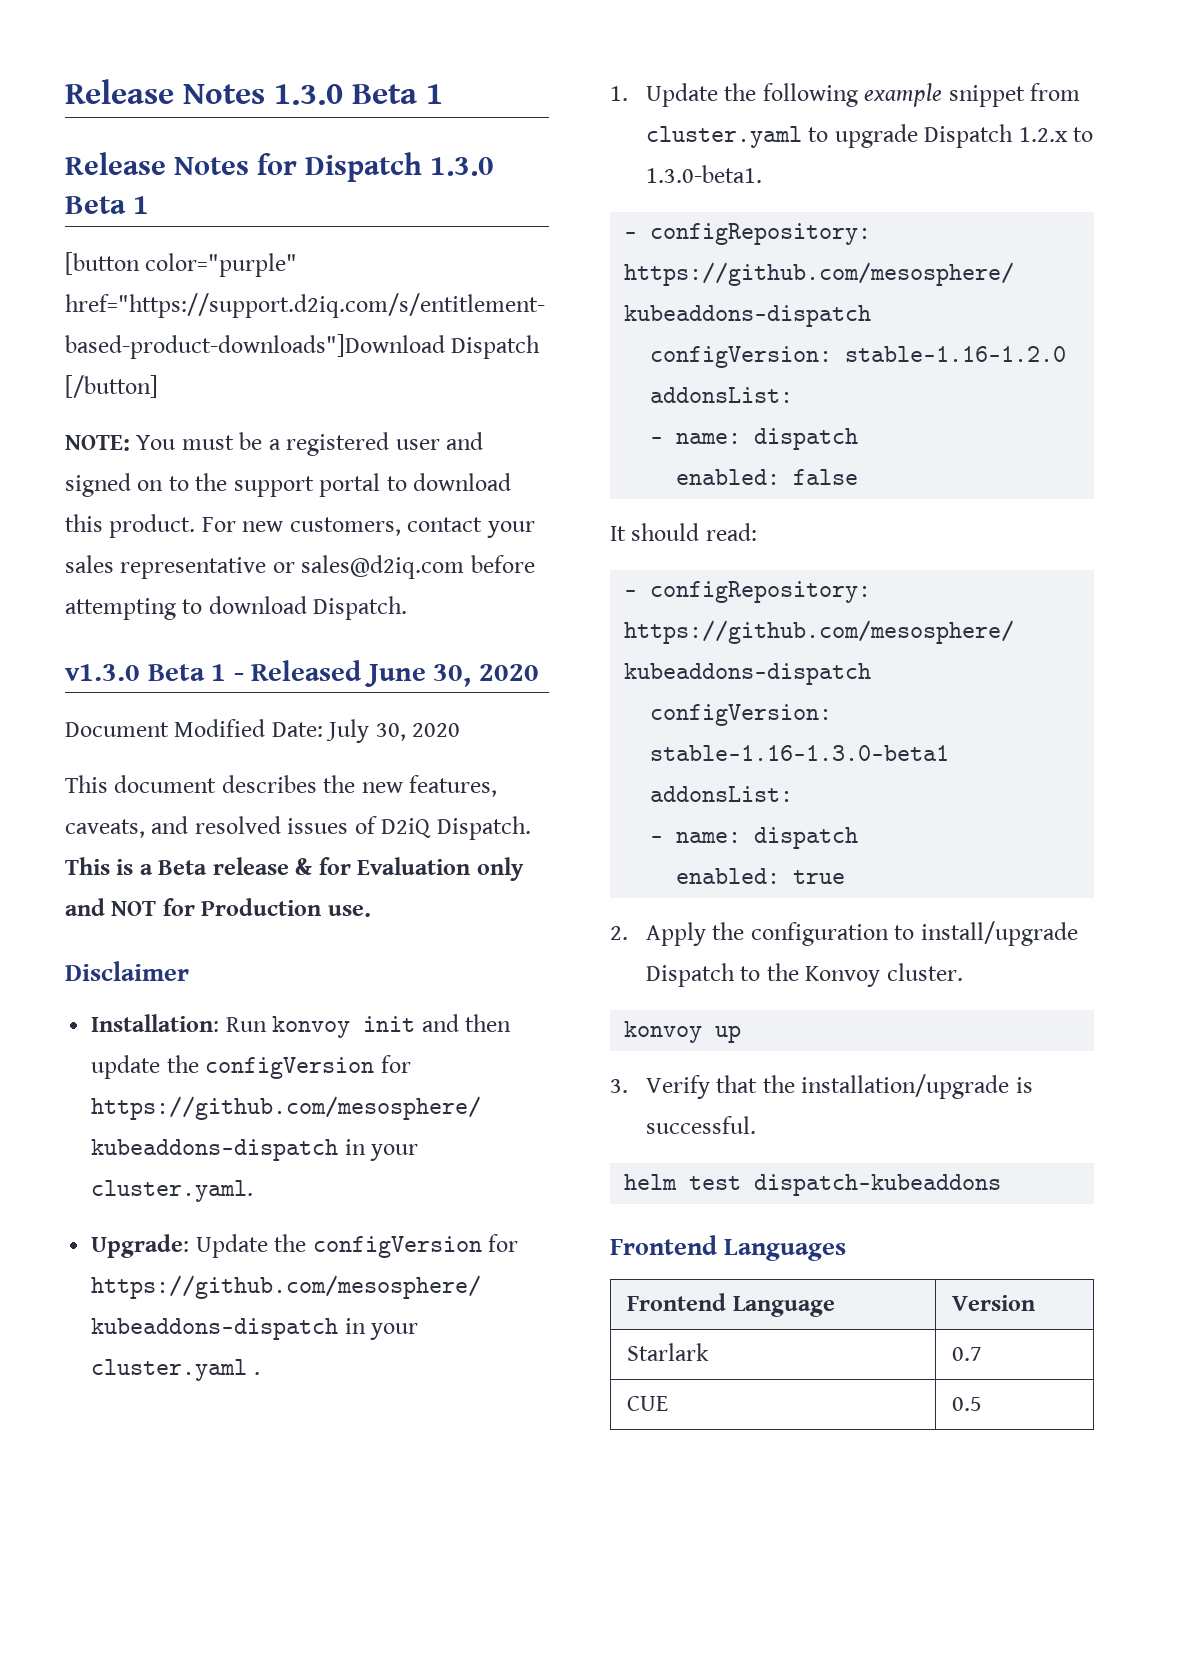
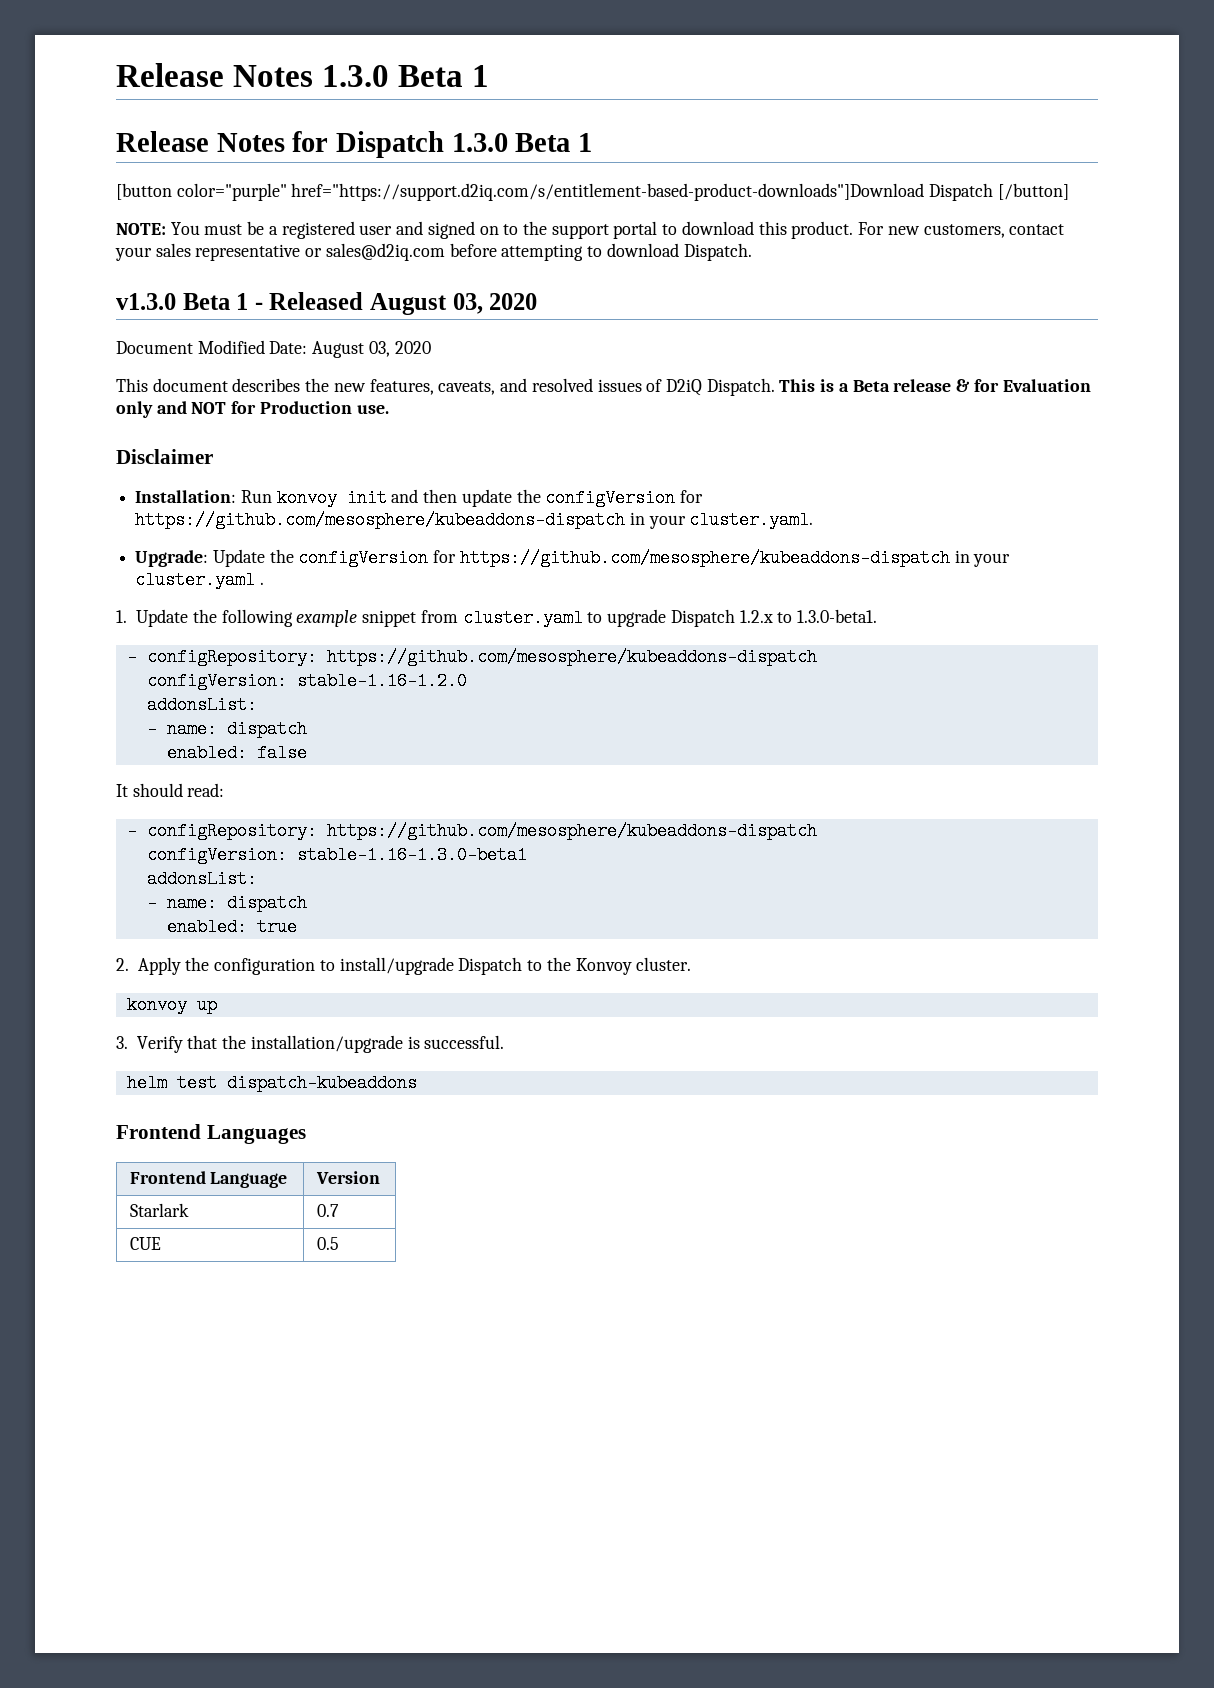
[364,664,472,687] June 30, -> [370,293,483,315] August 03,
[326,719,406,743] July 30, -> [312,341,390,358] August 03,

